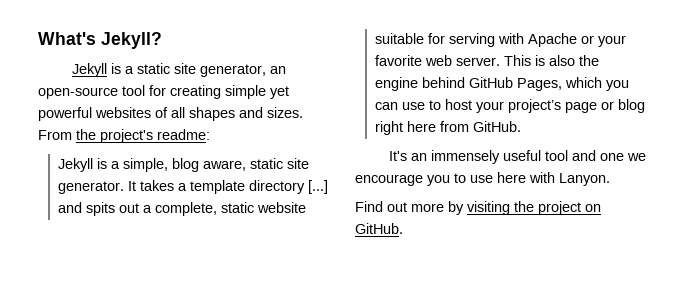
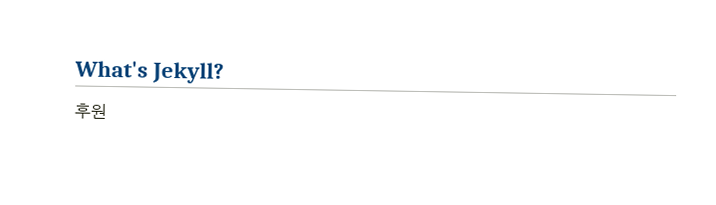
[71,63,286,77] [38,85,289,99] [38,107,303,121] [38,129,210,143] [58,158,310,172] [58,180,329,194] [58,202,307,216] [375,33,627,47] [375,55,600,66] [375,77,630,91] [375,99,646,113] [375,121,522,135] [388,150,646,164] [355,172,610,186] [355,201,601,215] [355,223,403,234] Jekyll is a static site generator, an open-source tool for creating simple yet powerful websites of all shapes and sizes. From the project's readme: // Jekyll is a simple, blog aware, static site generator. It takes a template directory [...] and spits out a complete, static website suitable for serving with Apache or your favorite web server. This is also the engine behind GitHub Pages, which you can use to host your project’s page or blog right here from GitHub. // It's an immensely useful tool and one we encourage you to use here with Lanyon. // Find out more by visiting the project on GitHub. -> [74,103,107,119] 후원

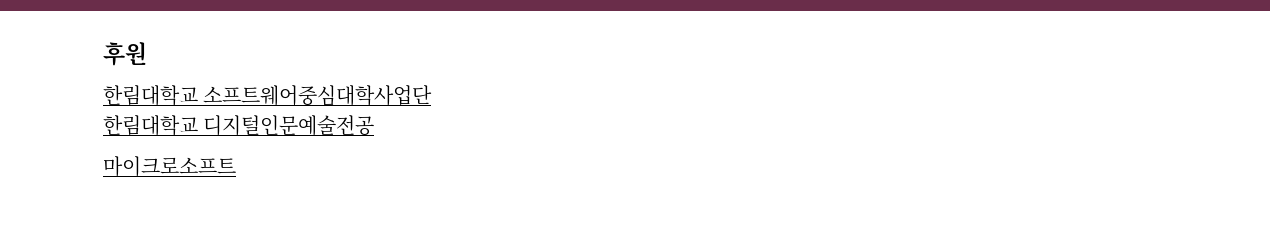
[74,60,225,84] [74,103,107,119] What's Jekyll? // 후원 -> [103,42,147,66] [103,85,433,106] [103,115,375,136] [103,156,236,177] 후원 // 한림대학교 소프트웨어중심대학사업단 // 한림대학교 디지털인문예술전공 // 마이크로소프트

